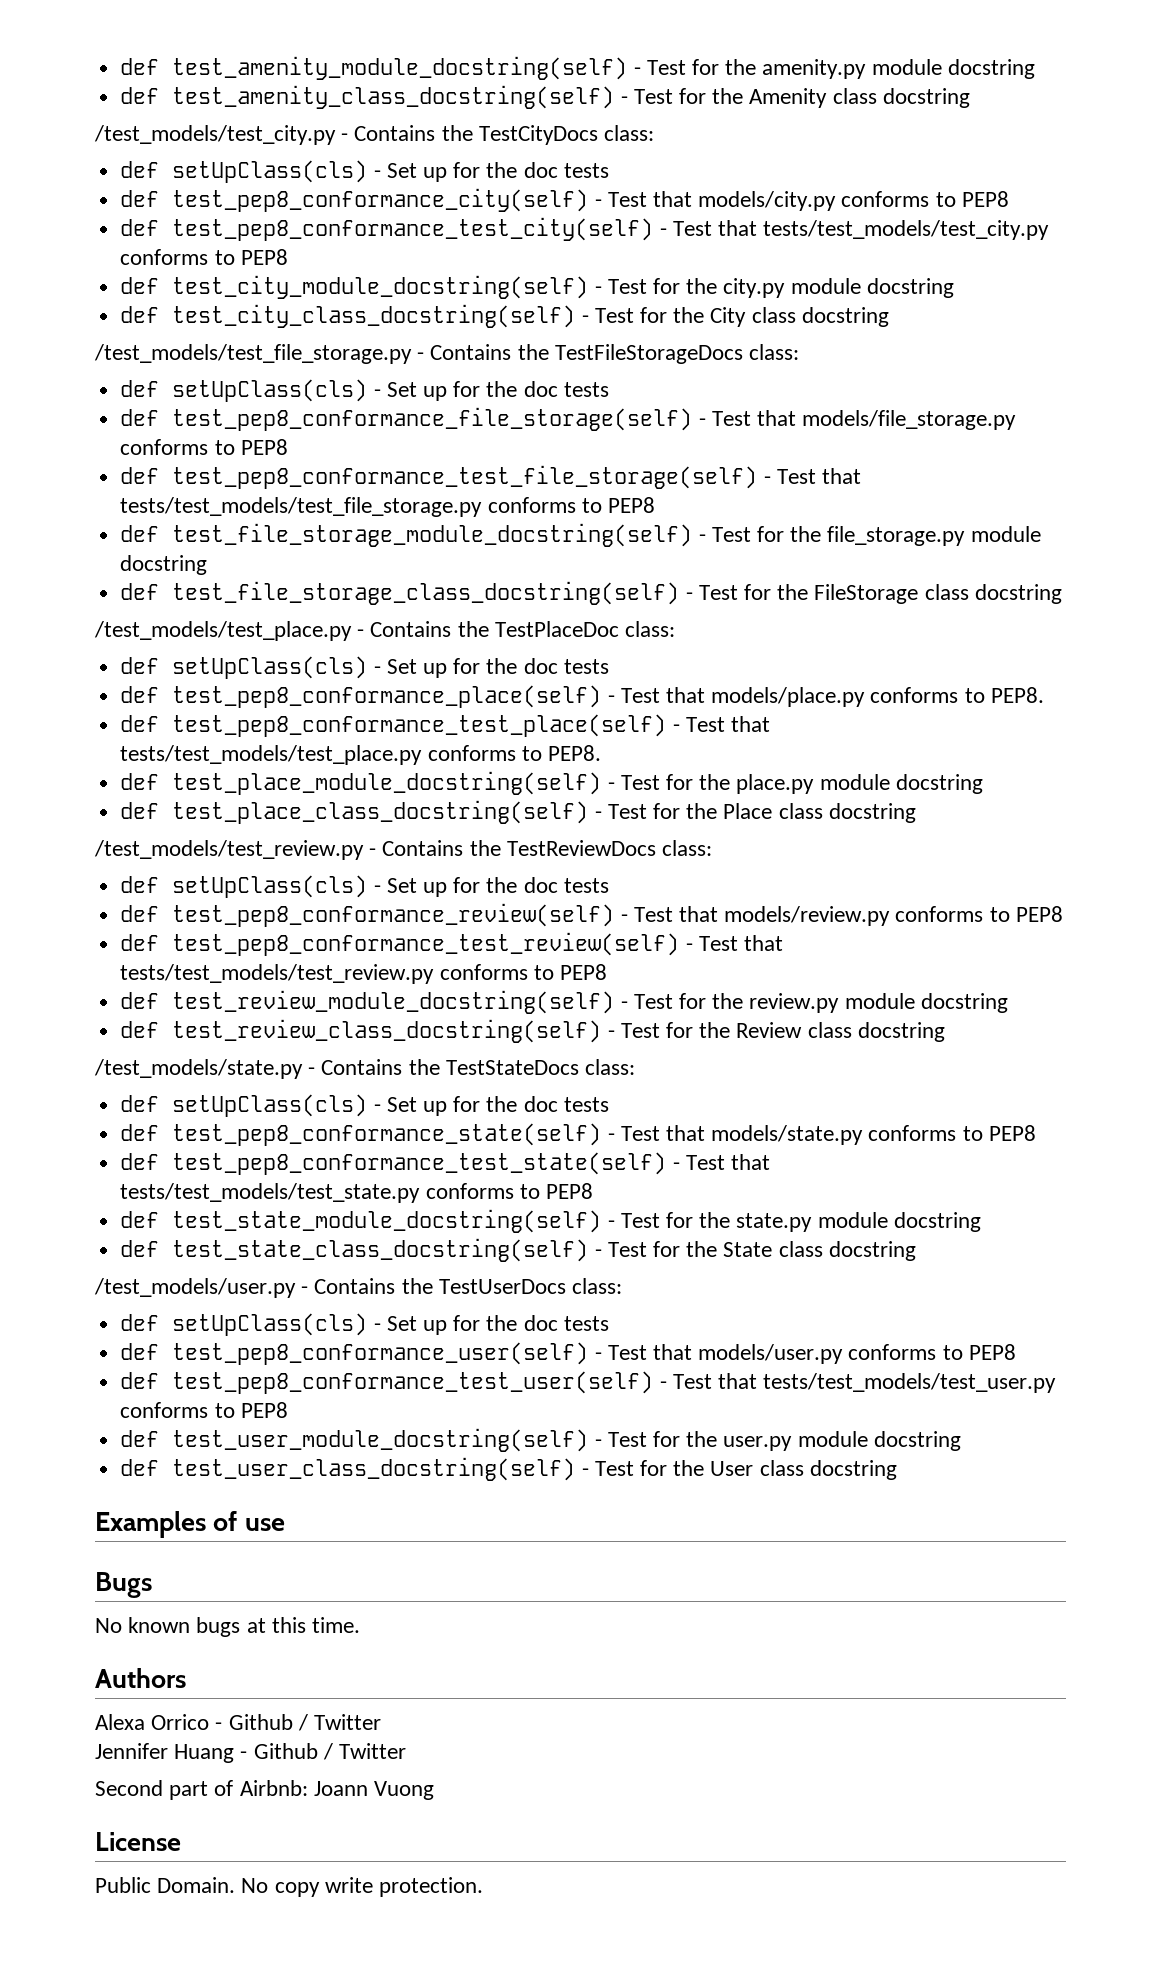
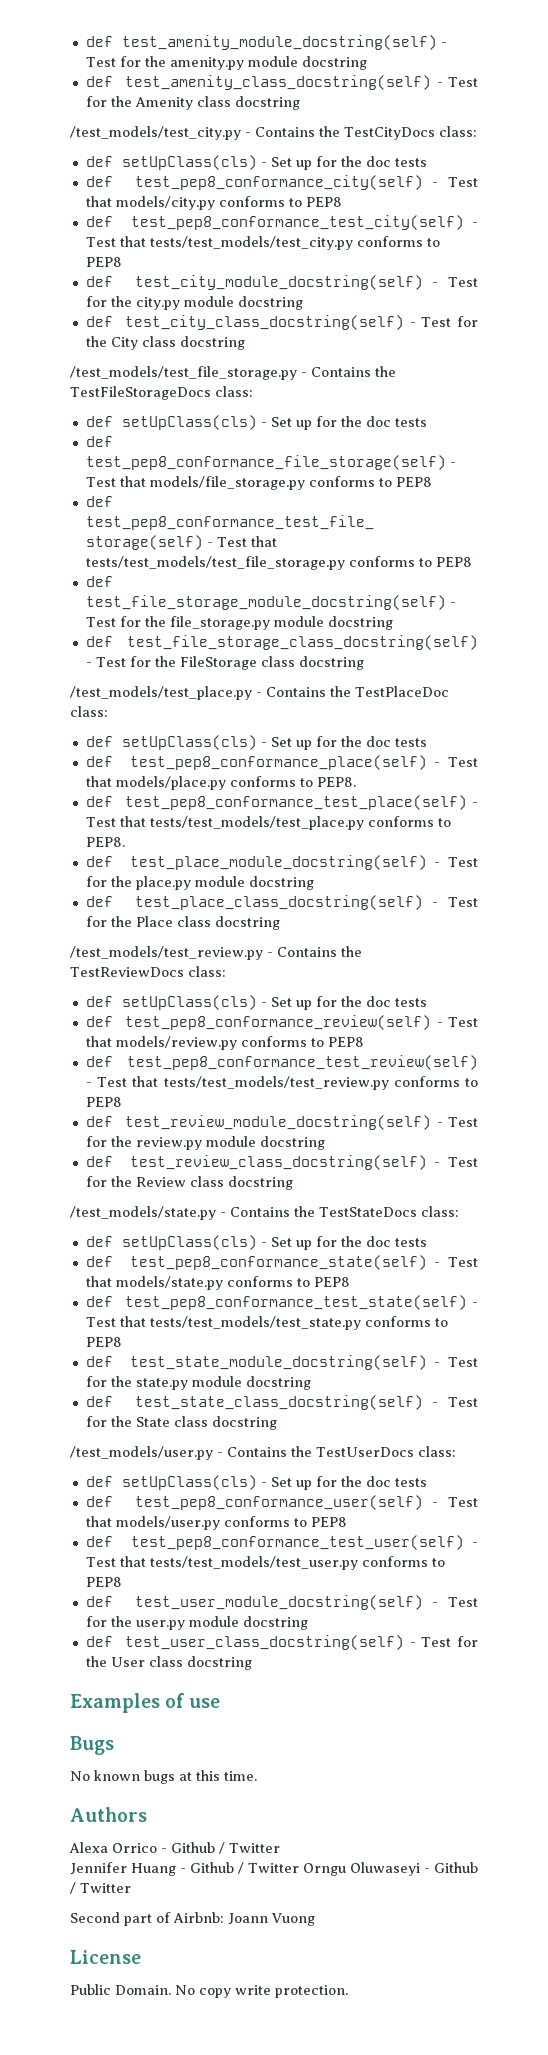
(407, 1751) none -> [303,1862,478,1876] [70,1882,131,1894] Orngu Oluwaseyi - Github / Twitter

